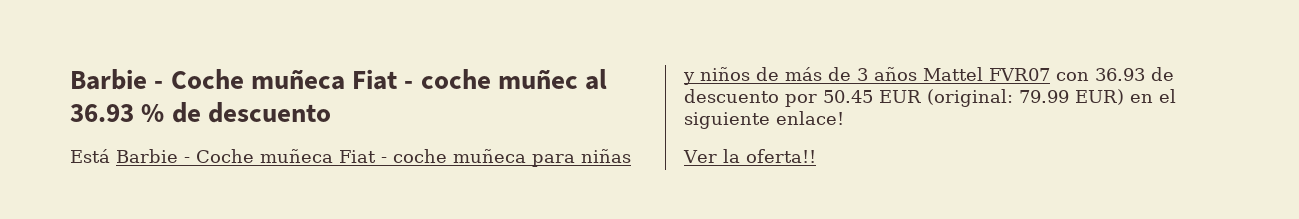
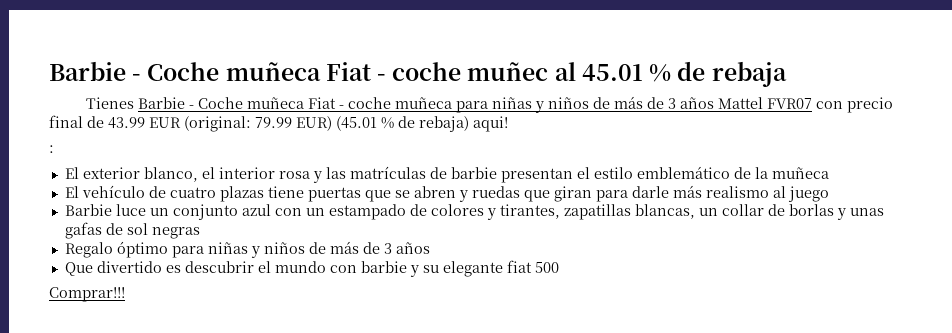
[70,102,331,123] [70,149,110,163] 36.93 % de descuento // Está -> [581,61,787,87] [85,97,134,109] 45.01 % de rebaja // Tienes
[1095,67,1174,81] [684,89,1176,107] [684,111,844,129] [683,149,816,163] 36.93 de descuento por 50.45 EUR (original: 79.99 EUR) en el siguiente enlace! // Ver la oferta!! -> [846,97,893,113] [49,115,508,132] [49,145,54,153] [64,166,829,183] [64,185,829,202] [64,204,884,220] [64,222,200,239] [64,241,430,258] [64,260,559,277] [49,287,125,302] precio final de 43.99 EUR (original: 79.99 EUR) (45.01 % de rebaja) aqui! // : // El exterior blanco, el interior rosa y las matrículas de barbie presentan el estilo emblemático de la muñeca // El vehículo de cuatro plazas tiene puertas que se abren y ruedas que giran para darle más realismo al juego // Barbie luce un conjunto azul con un estampado de colores y tirantes, zapatillas blancas, un collar de borlas y unas gafas de sol negras // Regalo óptimo para niñas y niños de más de 3 años // Que divertido es descubrir el mundo con barbie y su elegante fiat 500 // Comprar!!!

